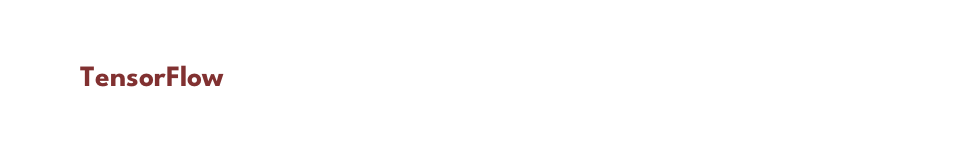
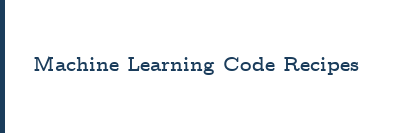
[80,65,224,87] TensorFlow -> [33,55,359,75] Machine Learning Code Recipes

